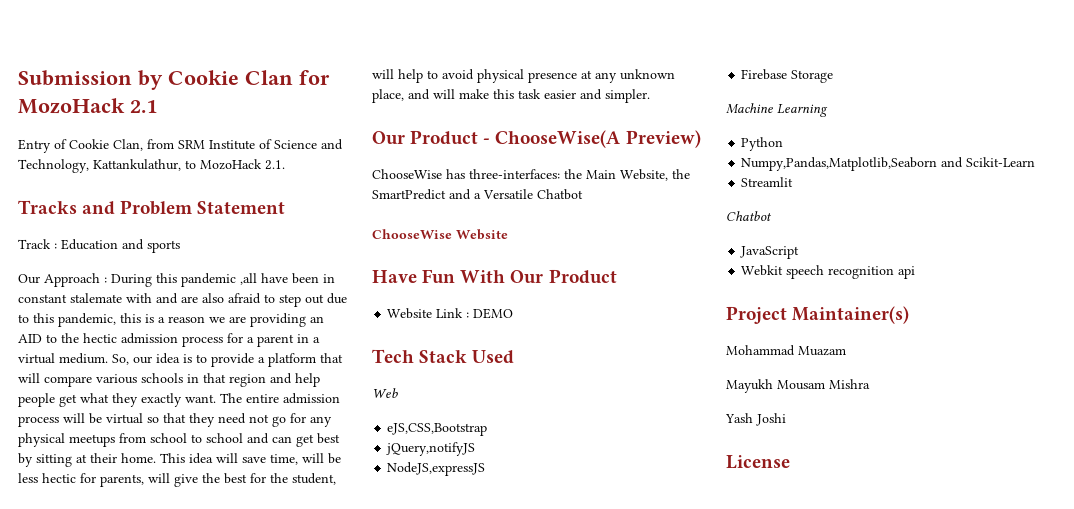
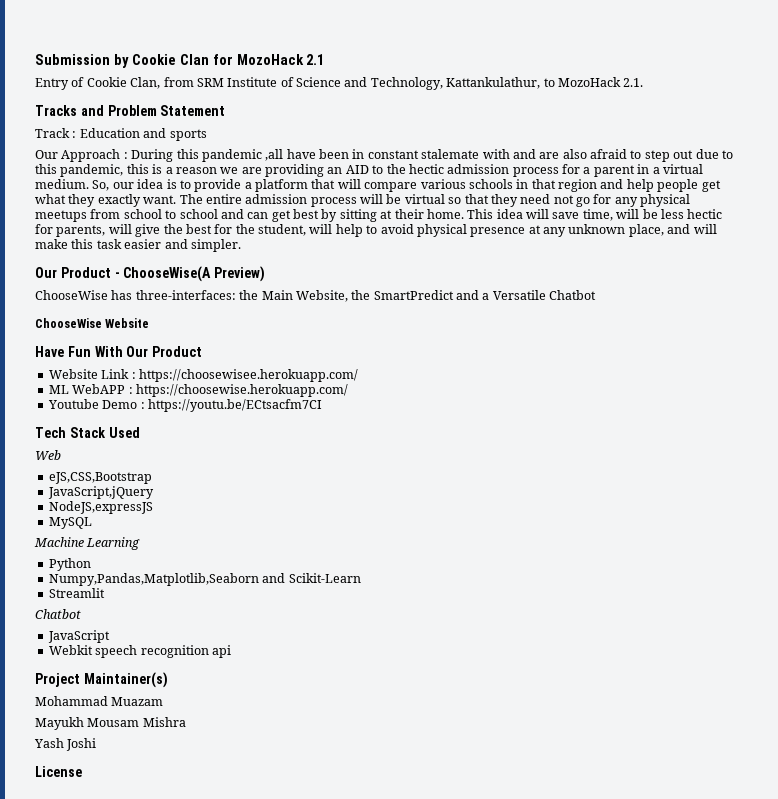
[473,308,514,319] DEMO -> [138,369,358,382] [48,384,348,397] [47,399,322,412] https://choosewisee.herokuapp.com/ // ML WebAPP : https://choosewise.herokuapp.com/ // Youtube Demo : https://youtu.be/ECtsacfm7CI
[386,442,476,456] jQuery,notifyJS -> [47,486,154,499] JavaScript,jQuery
[741,69,834,83] Firebase Storage -> [48,517,92,529] MySQL

